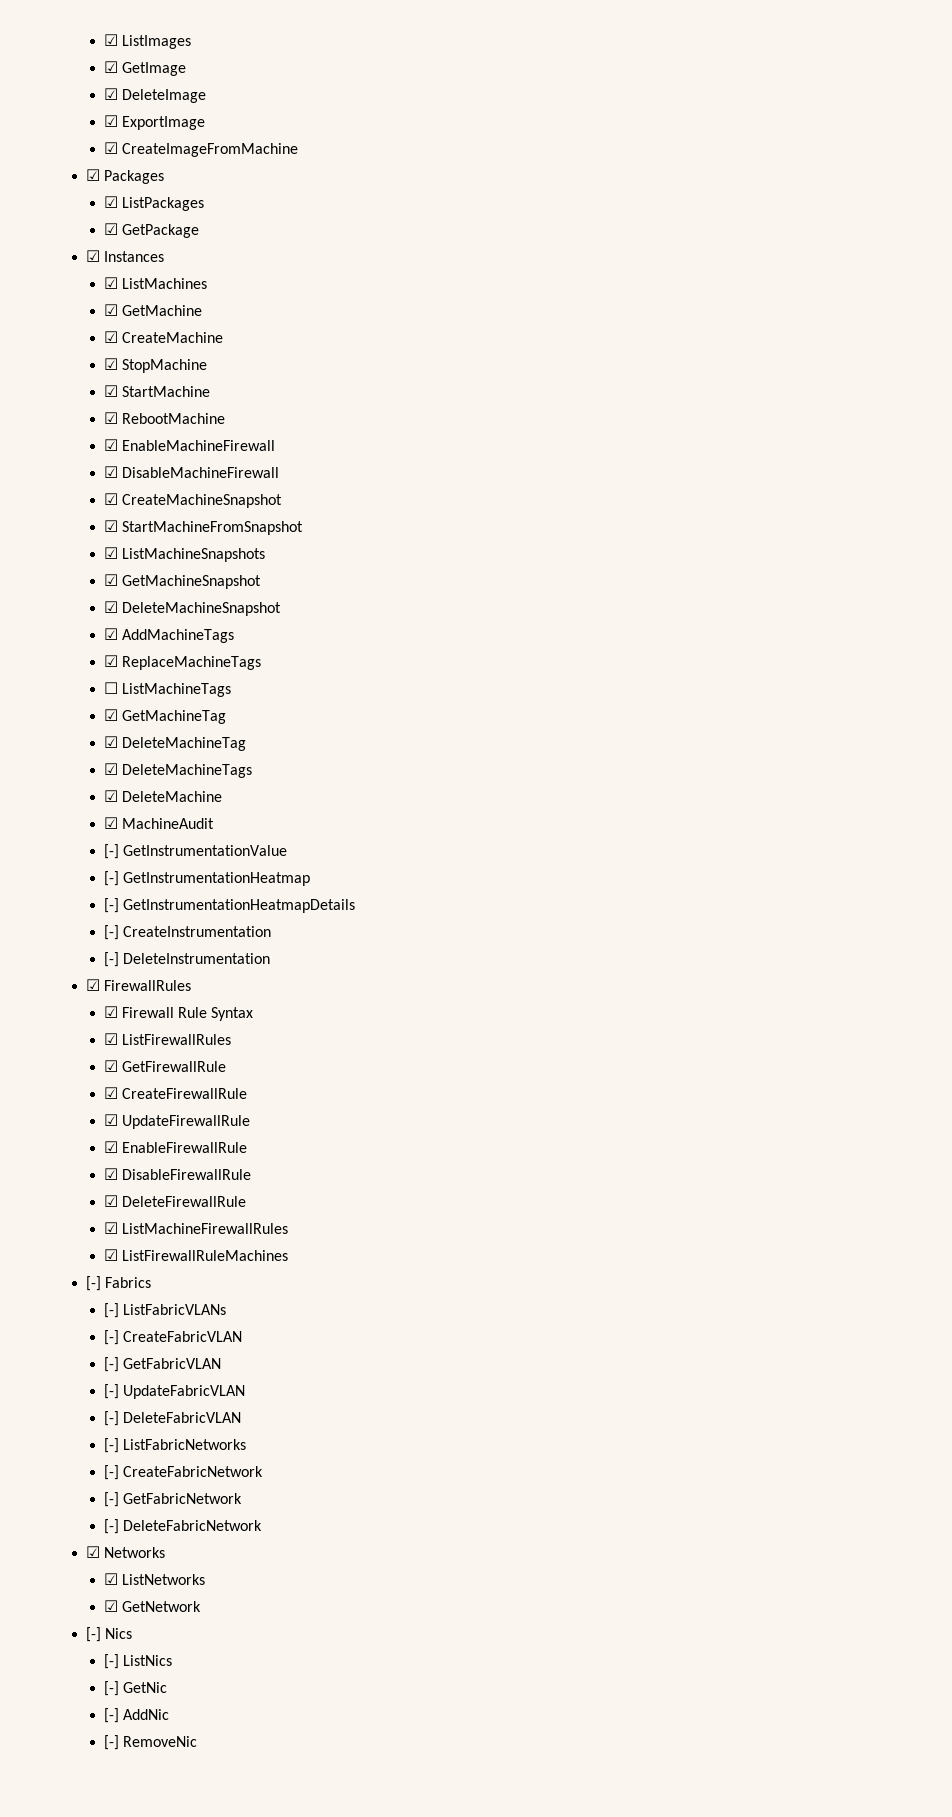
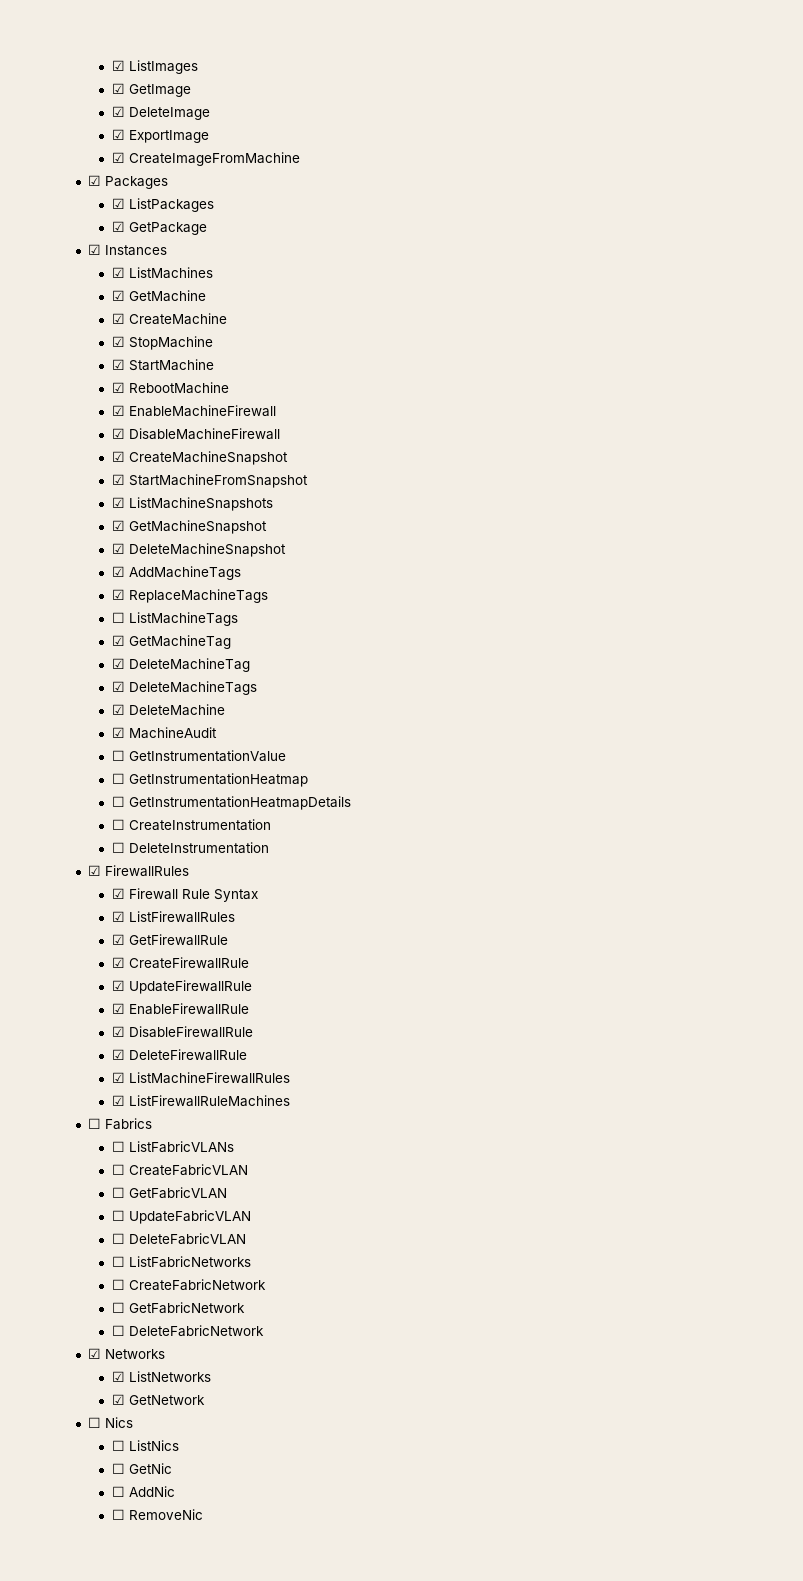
[103,844,119,859] [-] -> [111,750,125,761] ☐
[103,871,119,886] [-] -> [111,773,125,784] ☐
[103,898,119,913] [-] -> [111,796,125,807] ☐
[103,925,119,940] [-] -> [111,819,125,830] ☐
[103,952,119,967] [-] -> [111,842,125,853] ☐
[86,1276,102,1291] [-] -> [87,1118,101,1129] ☐
[103,1303,119,1318] [-] -> [111,1141,125,1152] ☐
[103,1330,119,1345] [-] -> [111,1164,125,1175] ☐
[103,1357,119,1372] [-] -> [111,1187,125,1198] ☐
[103,1384,119,1399] [-] -> [111,1210,125,1221] ☐
[103,1411,119,1426] [-] -> [111,1233,125,1244] ☐
[103,1438,119,1453] [-] -> [111,1256,125,1267] ☐
[103,1465,119,1480] [-] -> [111,1279,125,1290] ☐
[103,1492,119,1507] [-] -> [111,1302,125,1313] ☐
[103,1519,119,1534] [-] -> [111,1325,125,1336] ☐
[86,1627,102,1642] [-] -> [87,1417,101,1428] ☐
[103,1654,119,1669] [-] -> [111,1440,125,1451] ☐
[103,1681,119,1696] [-] -> [111,1463,125,1474] ☐
[103,1708,119,1723] [-] -> [111,1486,125,1497] ☐
[103,1735,119,1750] [-] -> [111,1509,125,1520] ☐

